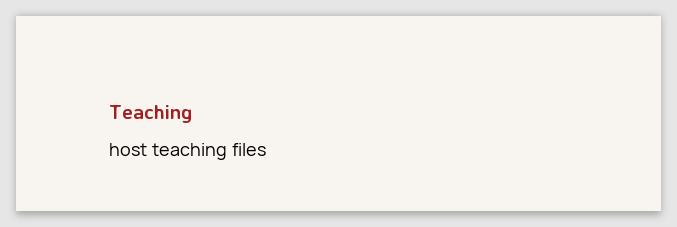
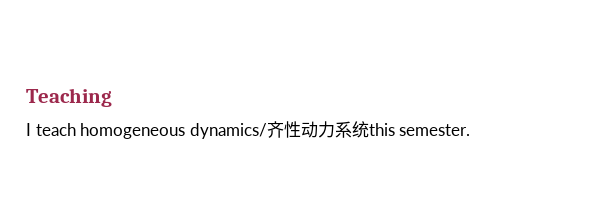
[109,143,266,160] host teaching files -> [26,121,471,139] I teach homogeneous dynamics/齐性动力系统this semester.

